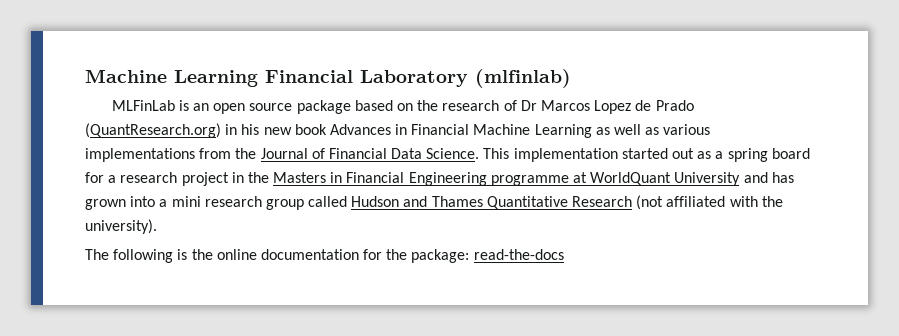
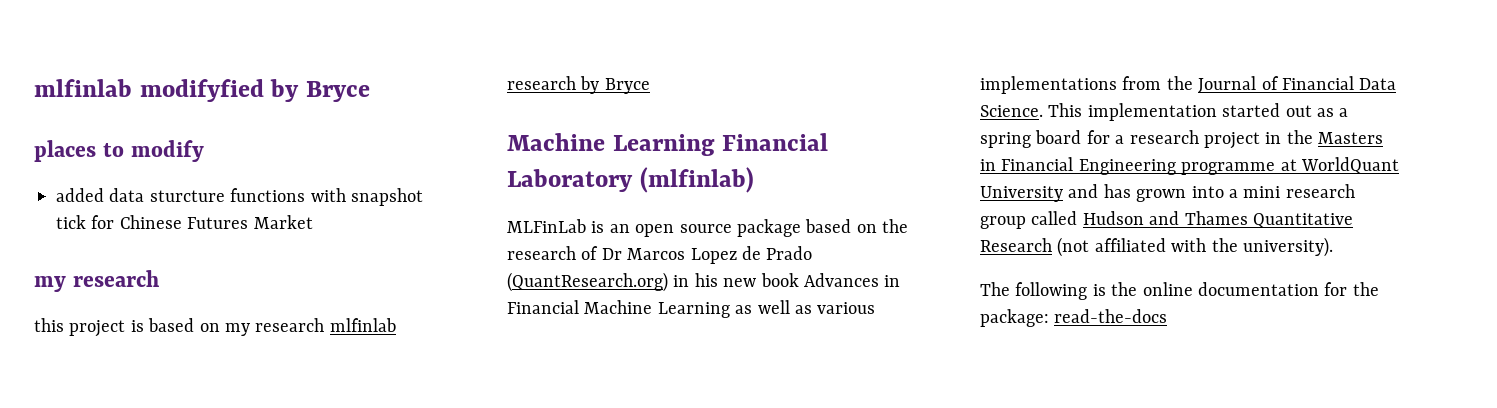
(85, 76) none -> [34,79,370,102] [34,140,204,162] [56,188,423,206] [56,215,313,229] [34,270,159,292] [34,318,396,337] [507,76,650,94] mlfinlab modifyfied by Bryce // places to modify // added data sturcture functions with snapshot tick for Chinese Futures Market // my research // this project is based on my research mlfinlab research by Bryce //

